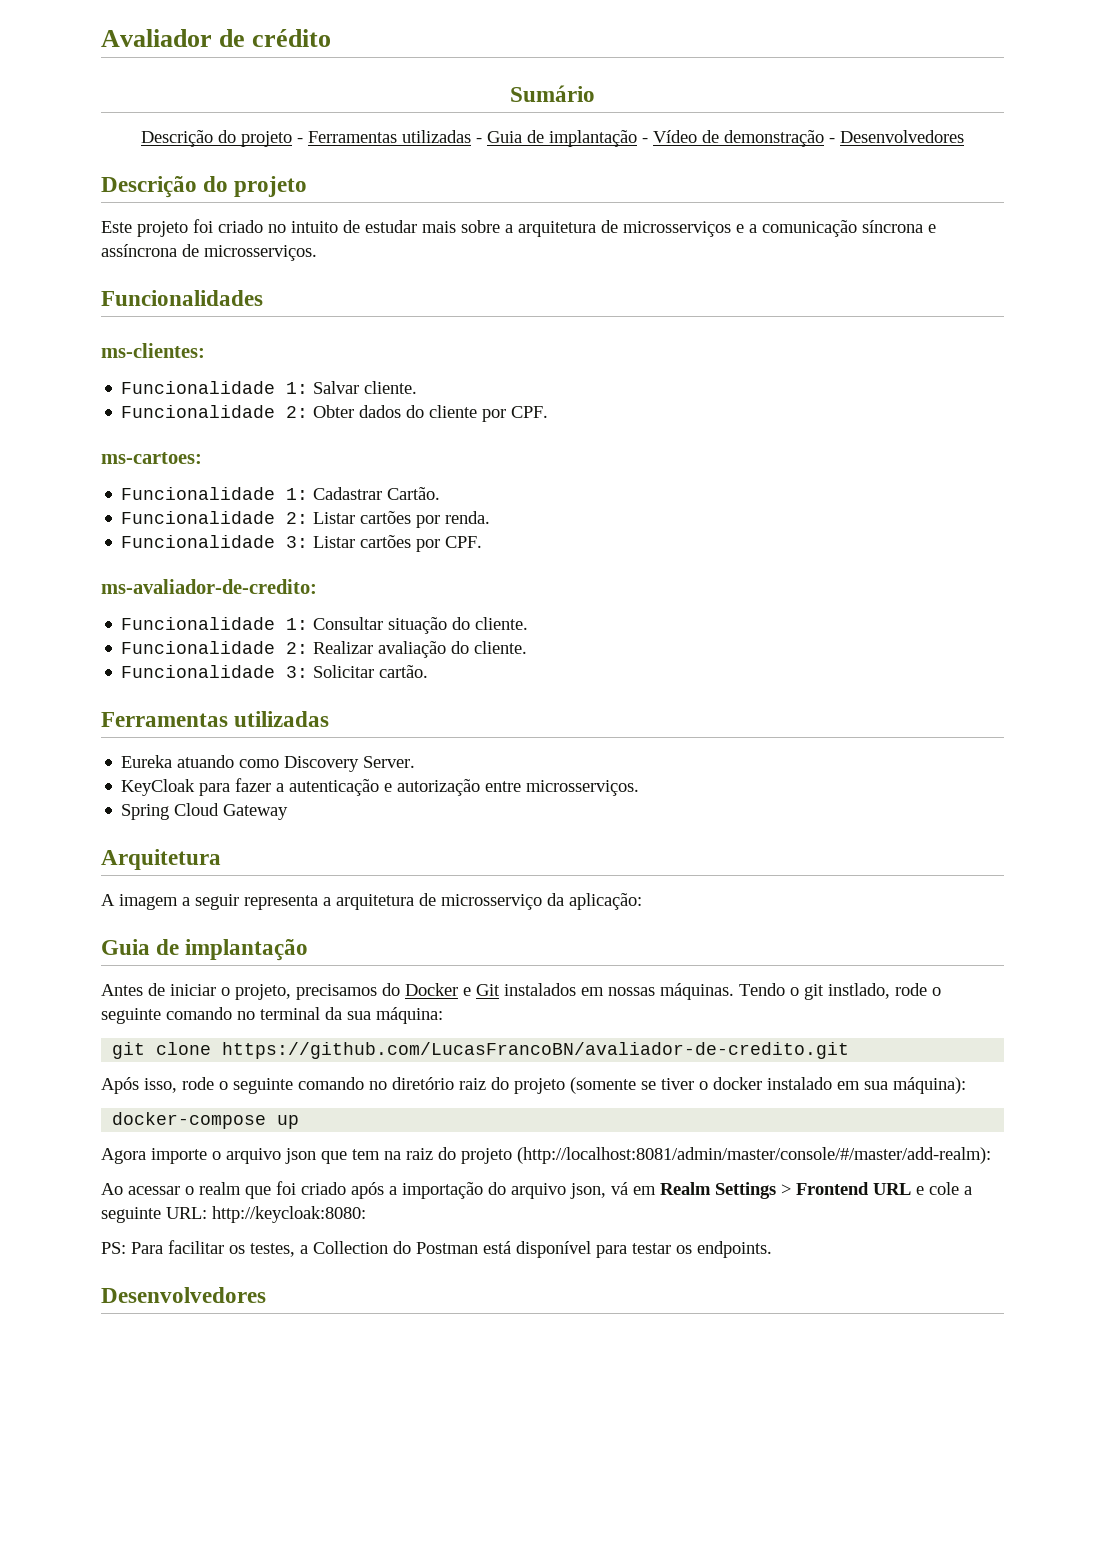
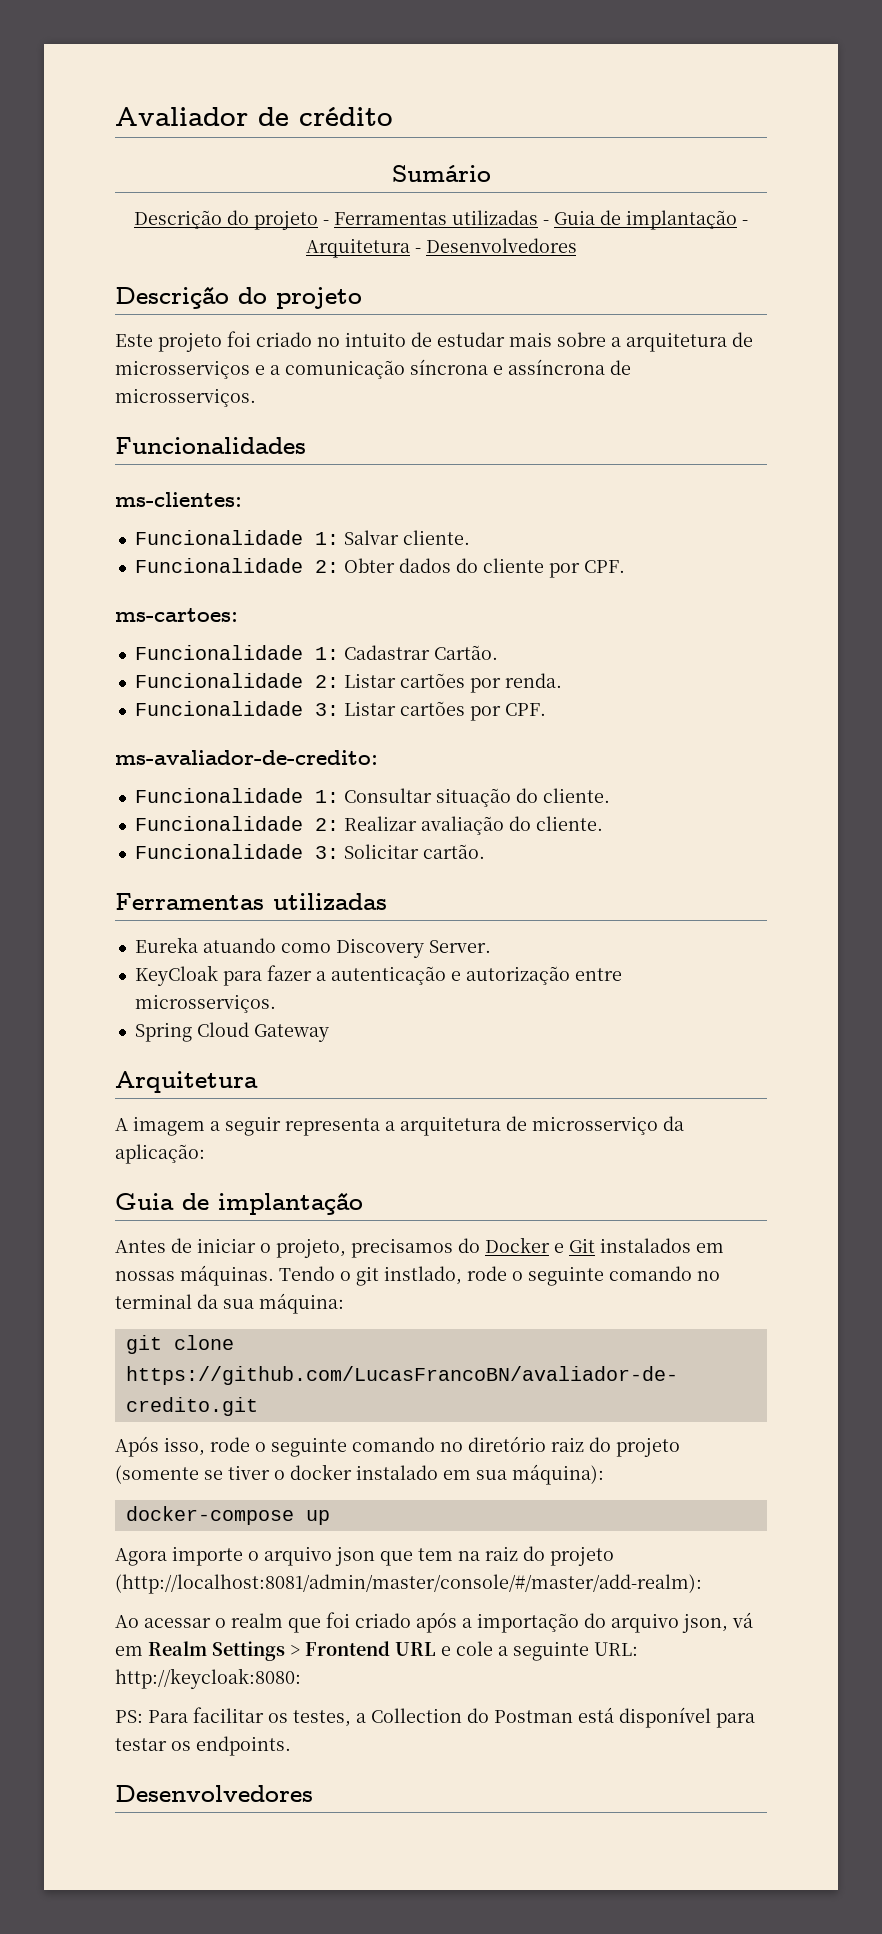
[653,130,824,147] Vídeo de demonstração -> [305,238,410,258] Arquitetura

